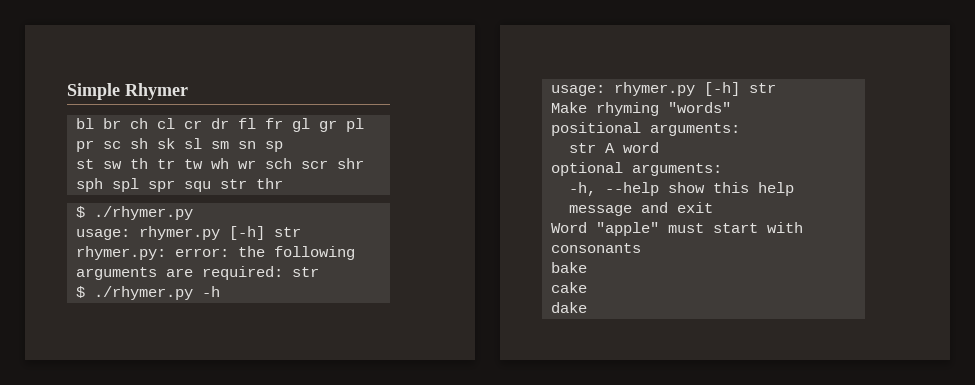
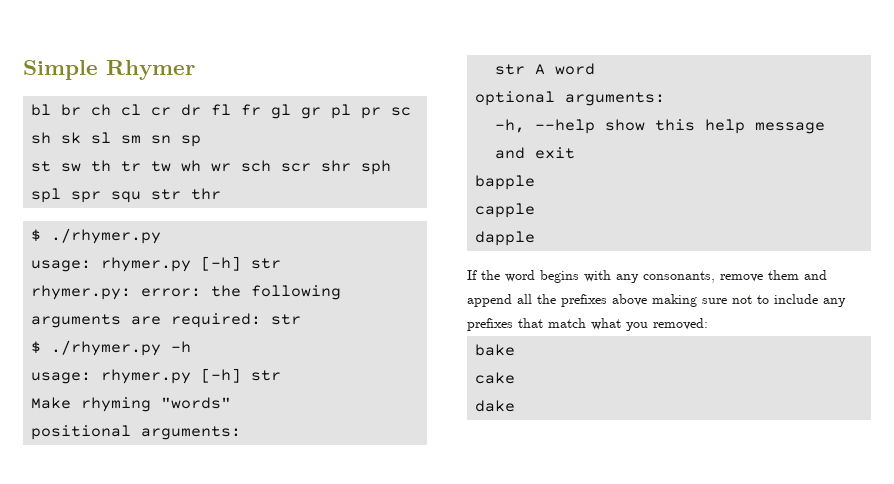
[551,222,804,236] [551,243,642,253] Word "apple" must start with consonants -> [475,175,536,190] [475,203,536,218] [475,231,536,246] [467,270,827,283] [467,294,846,307] [467,318,708,331] bapple // capple // dapple // If the word begins with any consonants, remove them and append all the prefixes above making sure not to include any prefixes that match what you removed:

